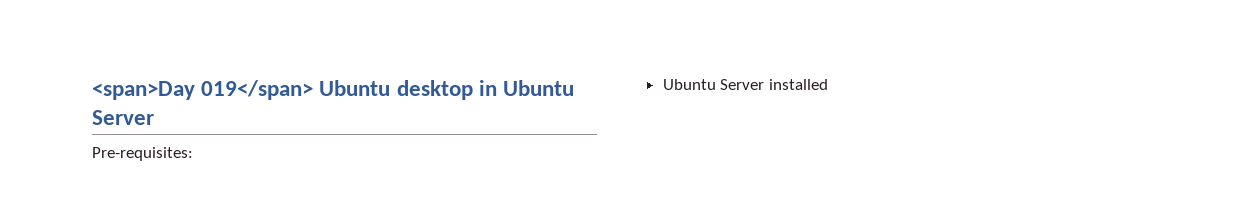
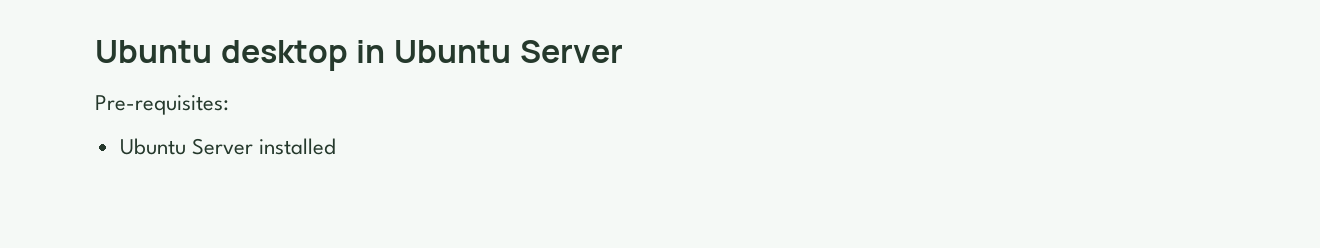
[92,80,314,100] <span>Day 019</span> -> (95, 51) none

